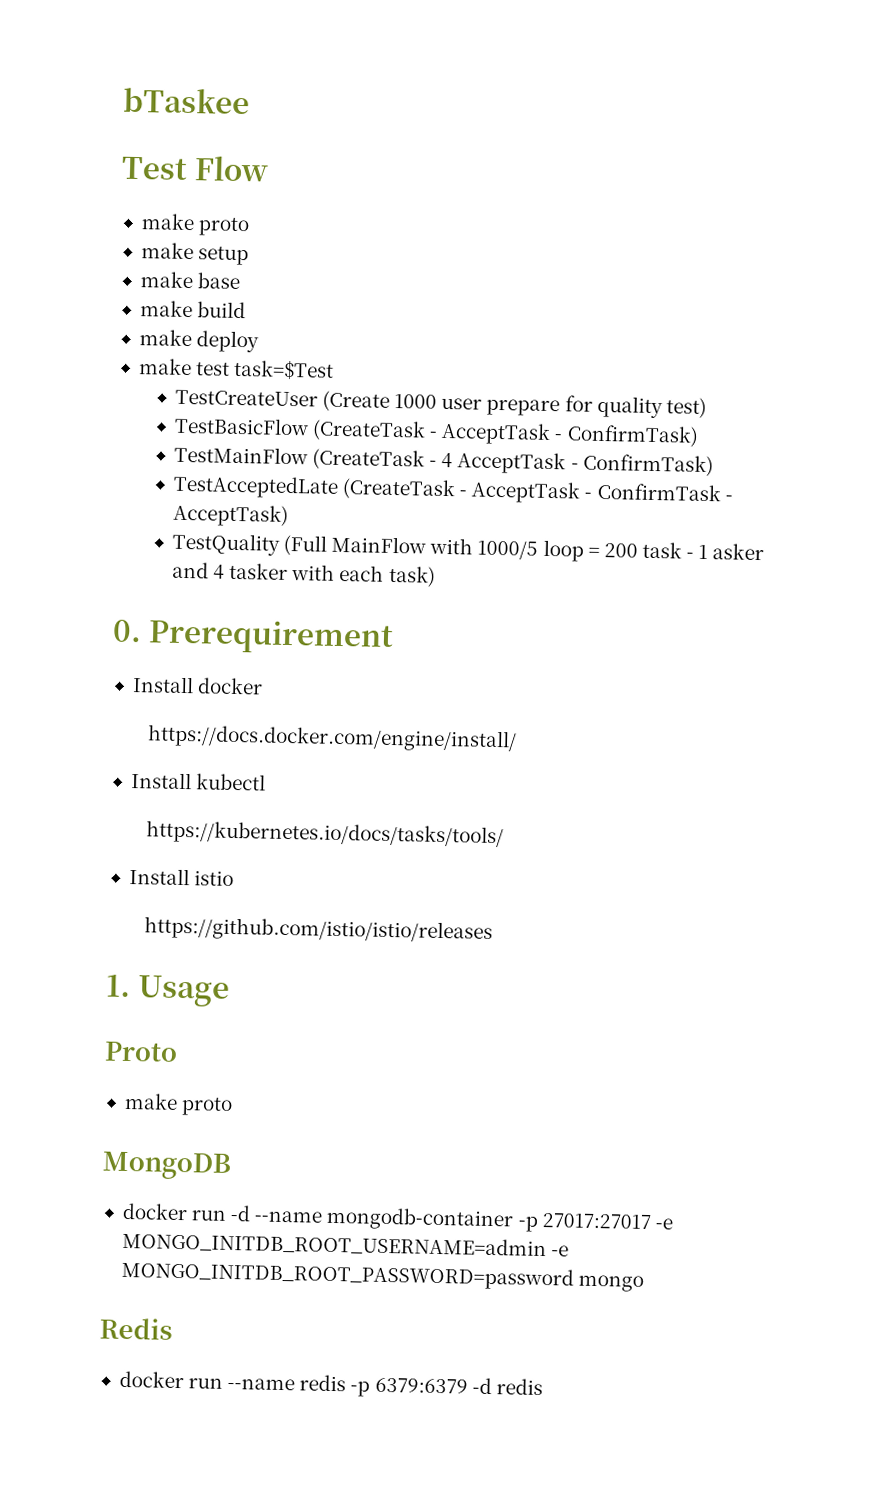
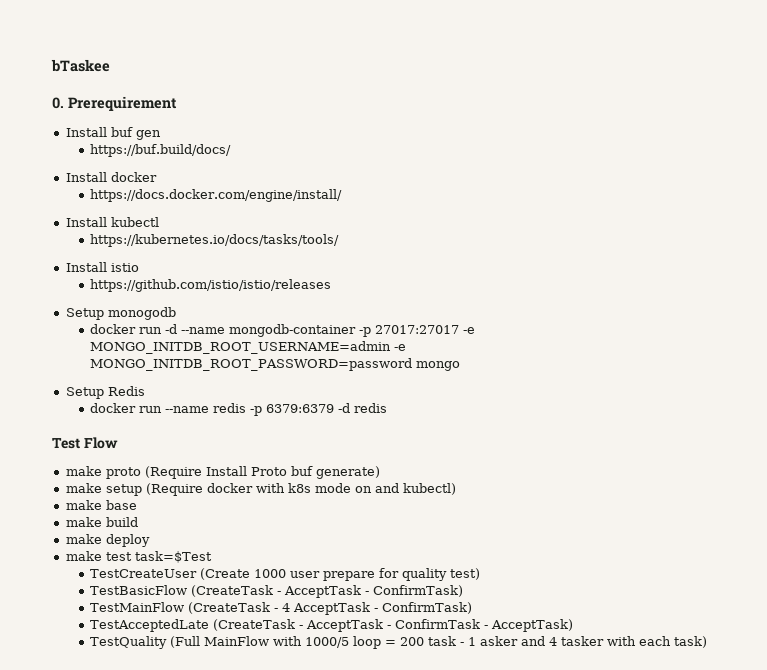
[121,155,269,182] [140,213,251,237] [140,242,250,266] Test Flow // make proto // make setup -> [52,96,177,111] [65,127,161,140] [89,144,231,157] [65,172,157,182] [89,189,342,202] [65,217,159,227] [89,234,339,247] [65,262,139,272] [89,279,331,292] [65,307,176,320] [89,324,475,337] [89,341,406,354] [89,358,460,371] [65,386,145,399] [89,403,387,416] [52,437,118,449] [65,466,380,479] [65,483,456,496] 0. Prerequirement // Install buf gen // https://buf.build/docs/ // Install docker // https://docs.docker.com/engine/install/ // Install kubectl // https://kubernetes.io/docs/tasks/tools/ // Install istio // https://github.com/istio/istio/releases // Setup monogodb // docker run -d --name mongodb-container -p 27017:27017 -e MONGO_INITDB_ROOT_USERNAME=admin -e MONGO_INITDB_ROOT_PASSWORD=password mongo // Setup Redis // docker run --name redis -p 6379:6379 -d redis // Test Flow // make proto (Require Install Proto buf generate) // make setup (Require docker with k8s mode on and kubectl)
[112,618,394,656] [131,676,264,695] [146,724,517,753] [130,771,267,791] [145,820,504,849] [128,867,235,887] [143,916,493,944] [106,974,230,1007] [104,1041,178,1062] [123,1092,234,1117] [102,1151,232,1180] [121,1202,673,1232] [121,1231,570,1258] [120,1260,645,1292] [99,1317,173,1340] [118,1370,543,1397] // 0. Prerequirement // Install docker // https://docs.docker.com/engine/install/ // Install kubectl // https://kubernetes.io/docs/tasks/tools/ // Install istio // https://github.com/istio/istio/releases // 1. Usage // Proto // make proto // MongoDB // docker run -d --name mongodb-container -p 27017:27017 -e MONGO_INITDB_ROOT_USERNAME=admin -e MONGO_INITDB_ROOT_PASSWORD=password mongo // Redis // docker run --name redis -p 6379:6379 -d redis -> (707, 642) none

